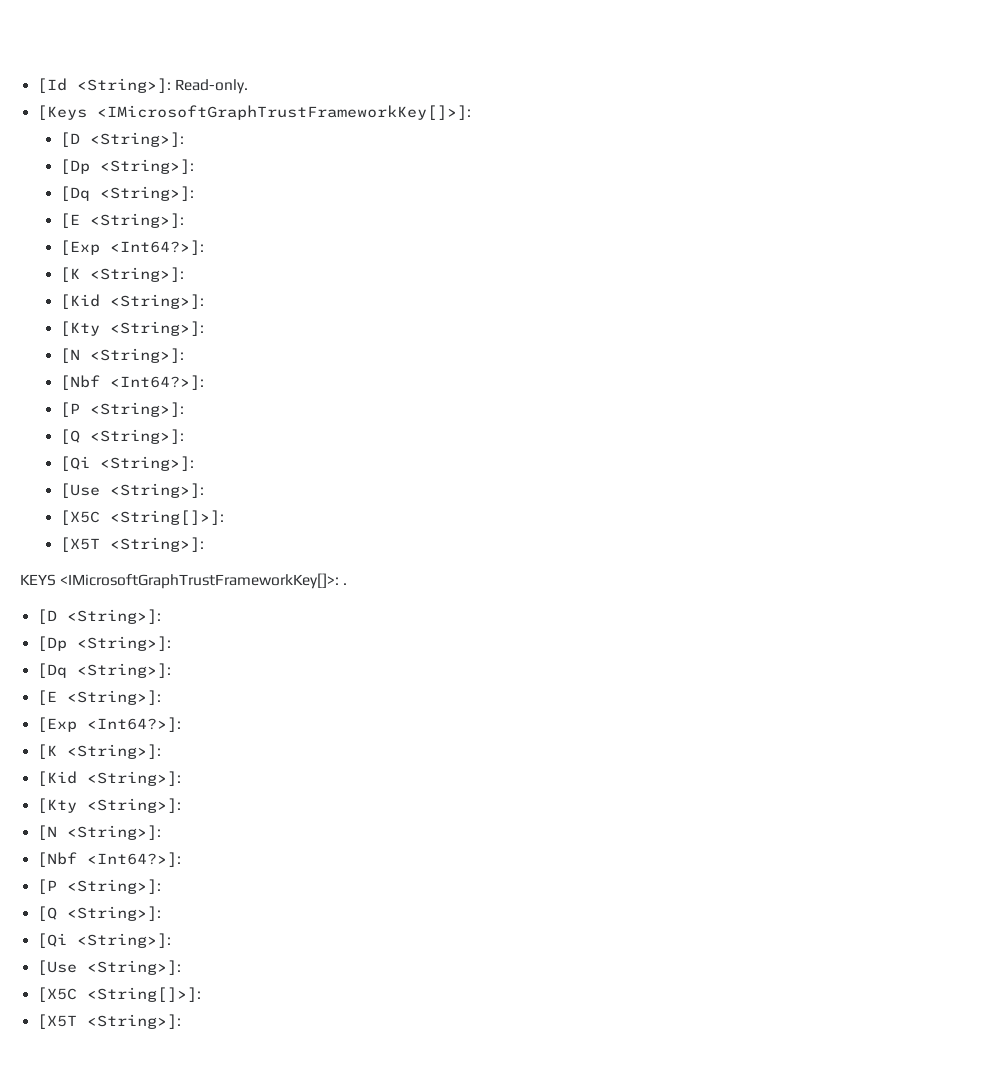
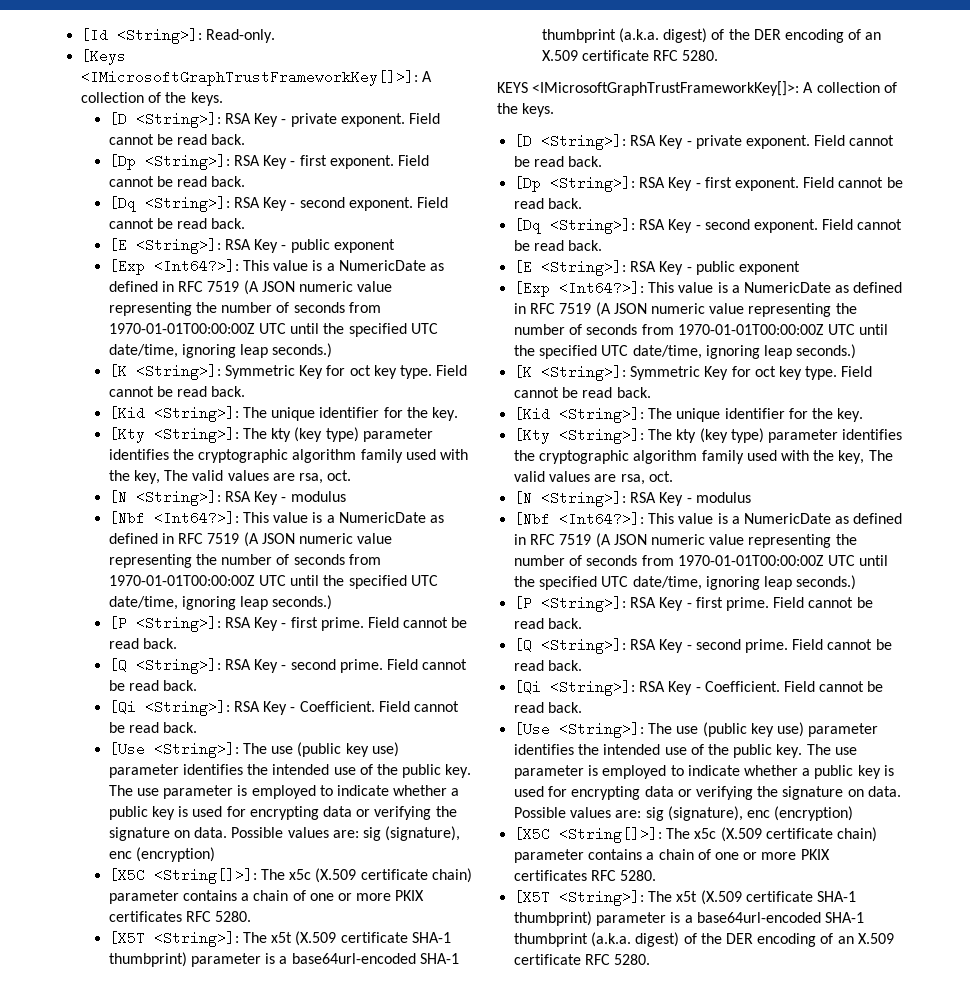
[59,132,184,147] [59,159,194,174] [59,186,194,201] [59,213,184,228] [59,240,204,255] [59,267,184,282] [59,294,204,309] [59,321,204,336] [59,348,184,363] [59,375,204,390] [59,402,184,417] [59,429,184,444] [59,456,194,471] [59,483,204,498] [59,510,224,525] [59,537,204,552] [20,573,348,589] [37,609,162,624] [37,636,172,651] [37,663,172,678] [37,690,162,705] [37,717,182,732] [37,744,162,759] [37,771,182,786] [37,798,182,813] [37,825,162,840] [37,852,182,867] [37,879,162,894] [37,906,162,921] [37,933,172,948] [37,960,182,975] [37,987,202,1002] [37,1014,182,1029] // [D <String>]: // [Dp <String>]: // [Dq <String>]: // [E <String>]: // [Exp <Int64?>]: // [K <String>]: // [Kid <String>]: // [Kty <String>]: // [N <String>]: // [Nbf <Int64?>]: // [P <String>]: // [Q <String>]: // [Qi <String>]: // [Use <String>]: // [X5C <String[]>]: // [X5T <String>]: // KEYS <IMicrosoftGraphTrustFrameworkKey[]>: . // [D <String>]: // [Dp <String>]: // [Dq <String>]: // [E <String>]: // [Exp <Int64?>]: // [K <String>]: // [Kid <String>]: // [Kty <String>]: // [N <String>]: // [Nbf <Int64?>]: // [P <String>]: // [Q <String>]: // [Qi <String>]: // [Use <String>]: // [X5C <String[]>]: // [X5T <String>]: -> [422,71,433,82] [81,92,223,106] [108,112,440,128] [108,134,246,145] [108,154,429,170] [108,176,246,187] [108,196,448,212] [108,218,246,229] [108,238,395,254] [108,259,444,275] [108,280,393,295] [108,302,381,316] [108,323,438,337] [108,343,333,358] [108,364,468,380] [108,386,246,397] [108,406,458,422] [108,427,433,443] [108,449,468,463] [108,470,352,484] [108,490,346,506] [108,511,444,525] [108,532,393,547] [108,554,381,568] [108,575,438,589] [108,595,333,610] [108,616,468,632] [108,638,178,649] [108,658,468,674] [108,680,198,691] [108,700,459,716] [108,722,198,733] [108,742,399,758] [108,764,472,778] [108,785,460,799] [108,806,457,820] [108,826,461,841] [108,847,216,862] [108,868,472,884] [108,890,425,904] [108,911,252,922] [108,931,451,947] [108,952,459,967] [541,28,882,43] [541,50,719,61] [497,81,897,96] [497,103,555,117] [514,134,895,150] [514,156,603,167] [514,176,903,192] [514,198,583,209] [514,218,903,234] [514,240,603,251] [514,260,800,276] [514,281,903,297] [514,302,857,317] [514,324,889,335] [514,344,857,359] [514,365,873,381] [514,387,651,398] [514,407,864,423] [514,428,903,444] [514,450,893,464] [514,471,673,485] [514,491,751,507] [514,512,903,526] [514,533,857,548] [514,555,889,566] [514,575,857,590] [514,596,873,612] [514,618,583,629] [514,638,892,654] [514,660,583,671] [514,680,884,696] [514,702,583,713] [514,722,879,738] [514,744,857,758] [514,765,894,779] [514,786,901,800] [514,806,854,821] [514,827,877,843] [514,849,830,863] [514,870,657,881] [514,890,856,906] [514,911,864,926] [514,932,894,947] [514,954,651,965] A collection of the keys. // [D <String>]: RSA Key - private exponent. Field cannot be read back. // [Dp <String>]: RSA Key - first exponent. Field cannot be read back. // [Dq <String>]: RSA Key - second exponent. Field cannot be read back. // [E <String>]: RSA Key - public exponent // [Exp <Int64?>]: This value is a NumericDate as defined in RFC 7519 (A JSON numeric value representing the number of seconds from 1970-01-01T00:00:00Z UTC until the specified UTC date/time, ignoring leap seconds.) // [K <String>]: Symmetric Key for oct key type. Field cannot be read back. // [Kid <String>]: The unique identifier for the key. // [Kty <String>]: The kty (key type) parameter identifies the cryptographic algorithm family used with the key, The valid values are rsa, oct. // [N <String>]: RSA Key - modulus // [Nbf <Int64?>]: This value is a NumericDate as defined in RFC 7519 (A JSON numeric value representing the number of seconds from 1970-01-01T00:00:00Z UTC until the specified UTC date/time, ignoring leap seconds.) // [P <String>]: RSA Key - first prime. Field cannot be read back. // [Q <String>]: RSA Key - second prime. Field cannot be read back. // [Qi <String>]: RSA Key - Coefficient. Field cannot be read back. // [Use <String>]: The use (public key use) parameter identifies the intended use of the public key. The use parameter is employed to indicate whether a public key is used for encrypting data or verifying the signature on data. Possible values are: sig (signature), enc (encryption) // [X5C <String[]>]: The x5c (X.509 certificate chain) parameter contains a chain of one or more PKIX certificates RFC 5280. // [X5T <String>]: The x5t (X.509 certificate SHA-1 thumbprint) parameter is a base64url-encoded SHA-1 thumbprint (a.k.a. digest) of the DER encoding of an X.509 certificate RFC 5280. // KEYS <IMicrosoftGraphTrustFrameworkKey[]>: A collection of the keys. // [D <String>]: RSA Key - private exponent. Field cannot be read back. // [Dp <String>]: RSA Key - first exponent. Field cannot be read back. // [Dq <String>]: RSA Key - second exponent. Field cannot be read back. // [E <String>]: RSA Key - public exponent // [Exp <Int64?>]: This value is a NumericDate as defined in RFC 7519 (A JSON numeric value representing the number of seconds from 1970-01-01T00:00:00Z UTC until the specified UTC date/time, ignoring leap seconds.) // [K <String>]: Symmetric Key for oct key type. Field cannot be read back. // [Kid <String>]: The unique identifier for the key. // [Kty <String>]: The kty (key type) parameter identifies the cryptographic algorithm family used with the key, The valid values are rsa, oct. // [N <String>]: RSA Key - modulus // [Nbf <Int64?>]: This value is a NumericDate as defined in RFC 7519 (A JSON numeric value representing the number of seconds from 1970-01-01T00:00:00Z UTC until the specified UTC date/time, ignoring leap seconds.) // [P <String>]: RSA Key - first prime. Field cannot be read back. // [Q <String>]: RSA Key - second prime. Field cannot be read back. // [Qi <String>]: RSA Key - Coefficient. Field cannot be read back. // [Use <String>]: The use (public key use) parameter identifies the intended use of the public key. The use parameter is employed to indicate whether a public key is used for encrypting data or verifying the signature on data. Possible values are: sig (signature), enc (encryption) // [X5C <String[]>]: The x5c (X.509 certificate chain) parameter contains a chain of one or more PKIX certificates RFC 5280. // [X5T <String>]: The x5t (X.509 certificate SHA-1 thumbprint) parameter is a base64url-encoded SHA-1 thumbprint (a.k.a. digest) of the DER encoding of an X.509 certificate RFC 5280.

